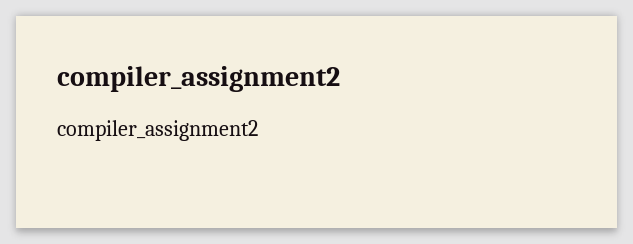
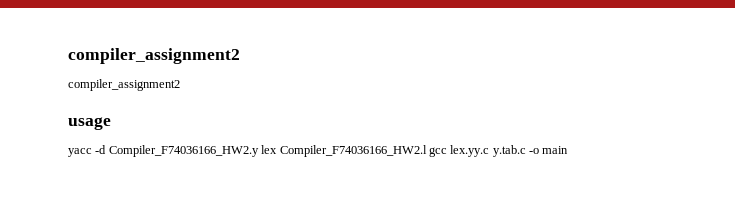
(258, 130) none -> [68,117,111,130] [68,145,569,157] // usage // yacc -d Compiler_F74036166_HW2.y lex Compiler_F74036166_HW2.l gcc lex.yy.c y.tab.c -o main

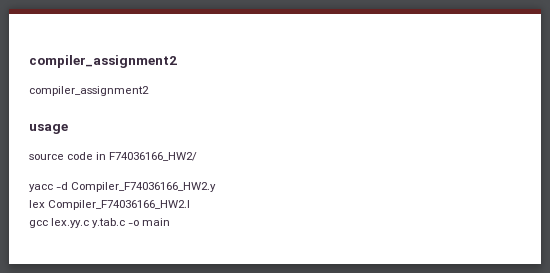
(111, 123) none -> [29,152,198,161] // source code in F74036166_HW2/
(259, 151) none -> (217, 187) //
(427, 151) none -> (191, 205) //

